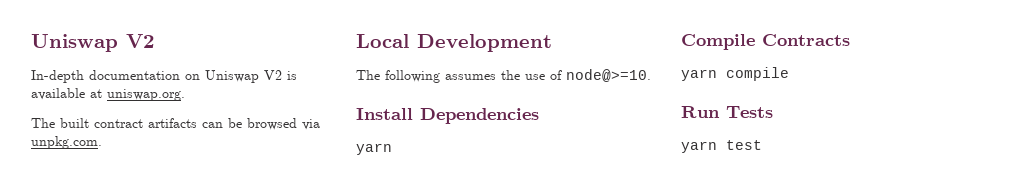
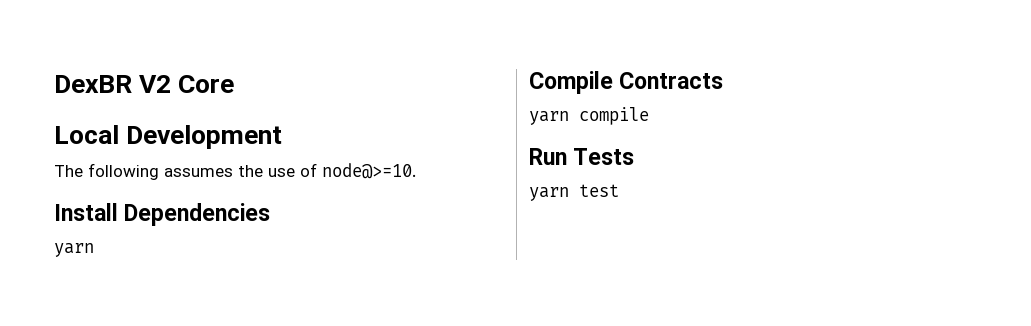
[31,34,155,52] [31,70,297,83] [31,88,185,101] [31,118,320,130] [31,136,102,149] Uniswap V2 // In-depth documentation on Uniswap V2 is available at uniswap.org. // The built contract artifacts can be browsed via unpkg.com. -> [54,75,235,93] DexBR V2 Core

